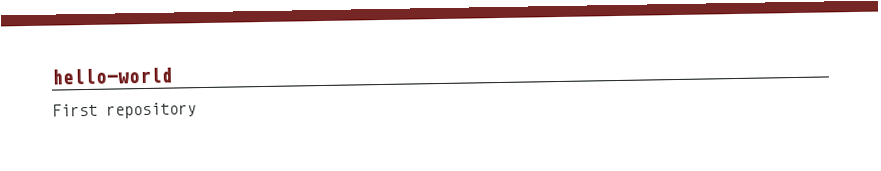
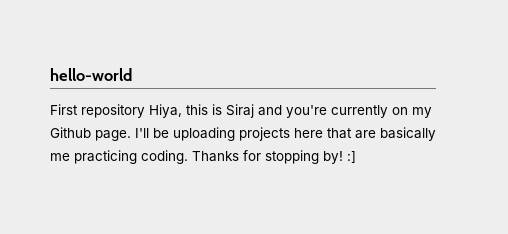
(197, 110) none -> [149,104,432,118] [50,127,436,141] [50,150,356,164] Hiya, this is Siraj and you're currently on my Github page. I'll be uploading projects here that are basically me practicing coding. Thanks for stopping by! :]

